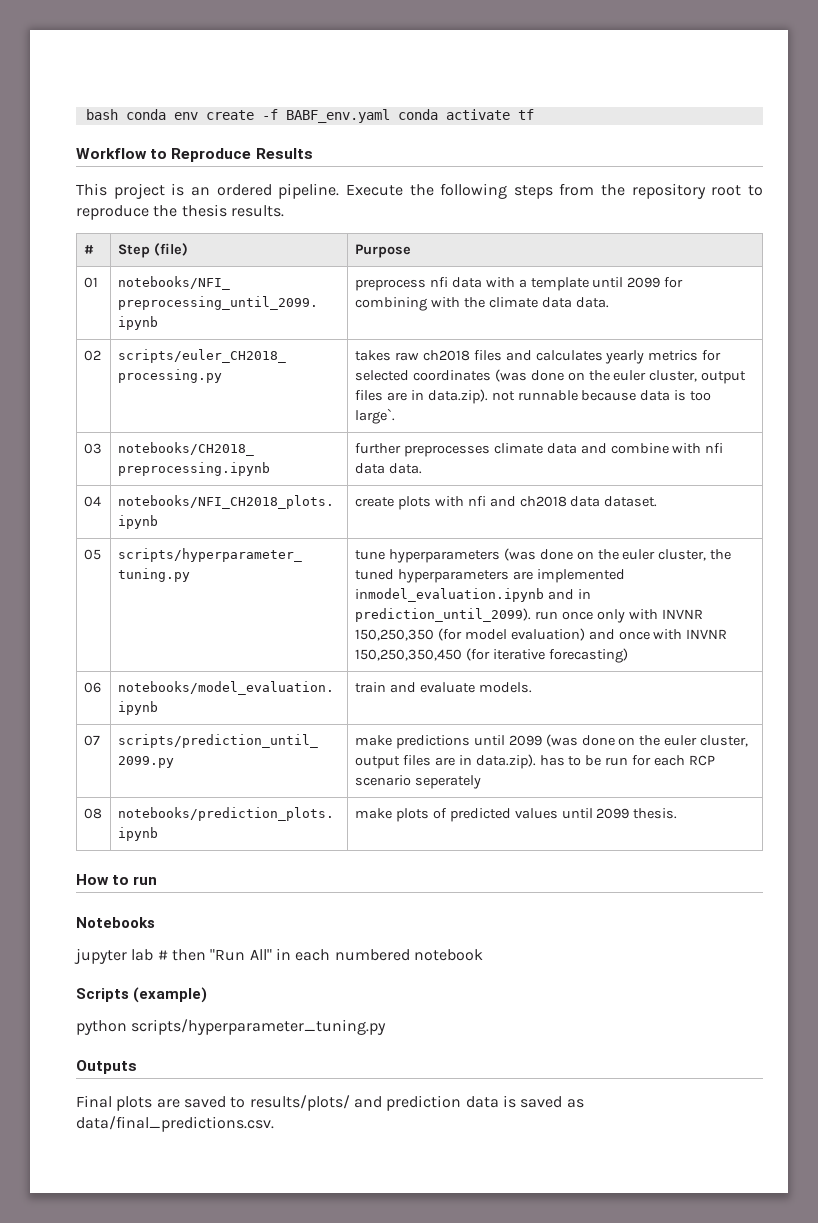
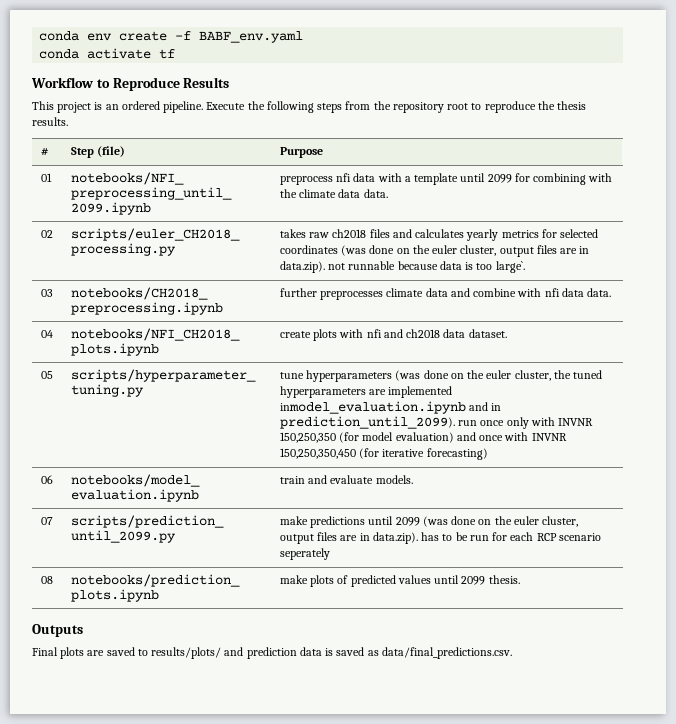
[85,109,118,120] bash -> (39, 36) none
(390, 116) none -> (304, 37) //
[76,874,158,885] [76,917,155,928] [74,948,483,964] [76,987,208,1003] [76,1019,387,1035] // How to run // Notebooks // jupyter lab # then "Run All" in each numbered notebook // Scripts (example) // python scripts/hyperparameter_tuning.py -> (520, 579) none

